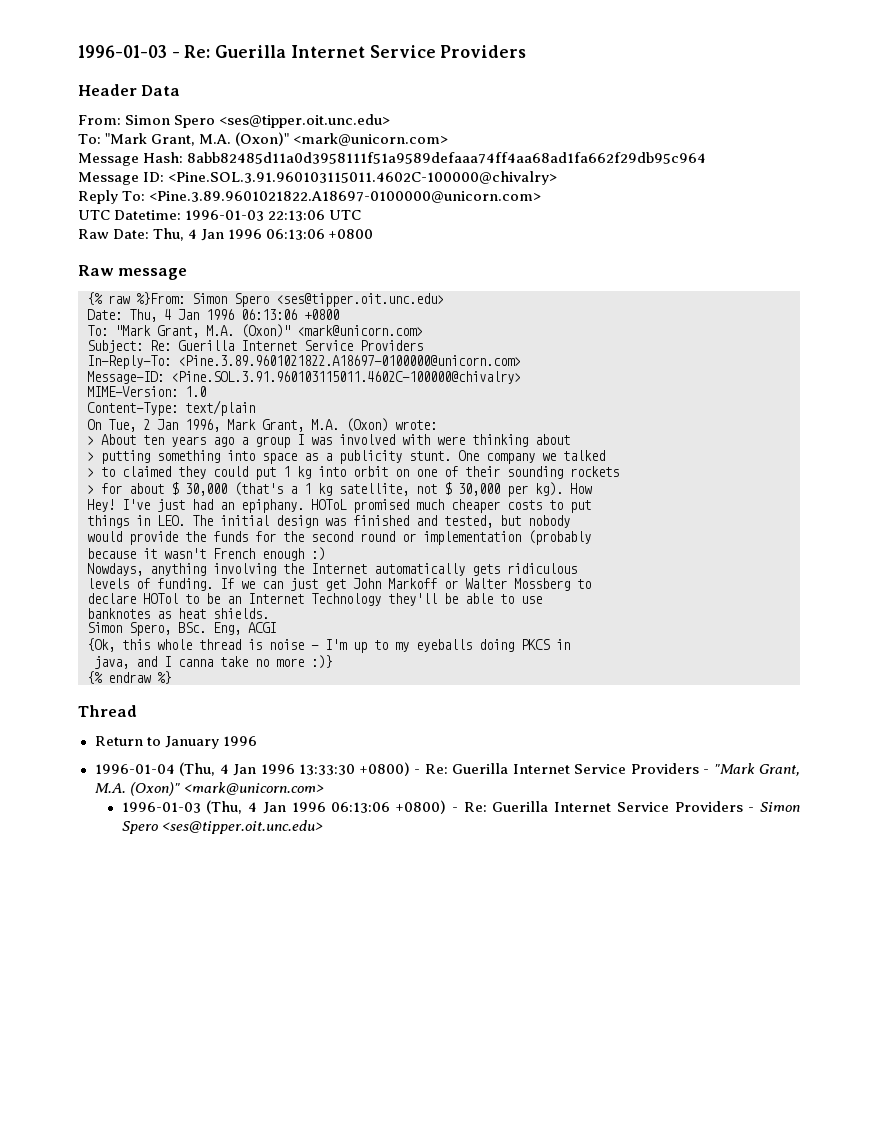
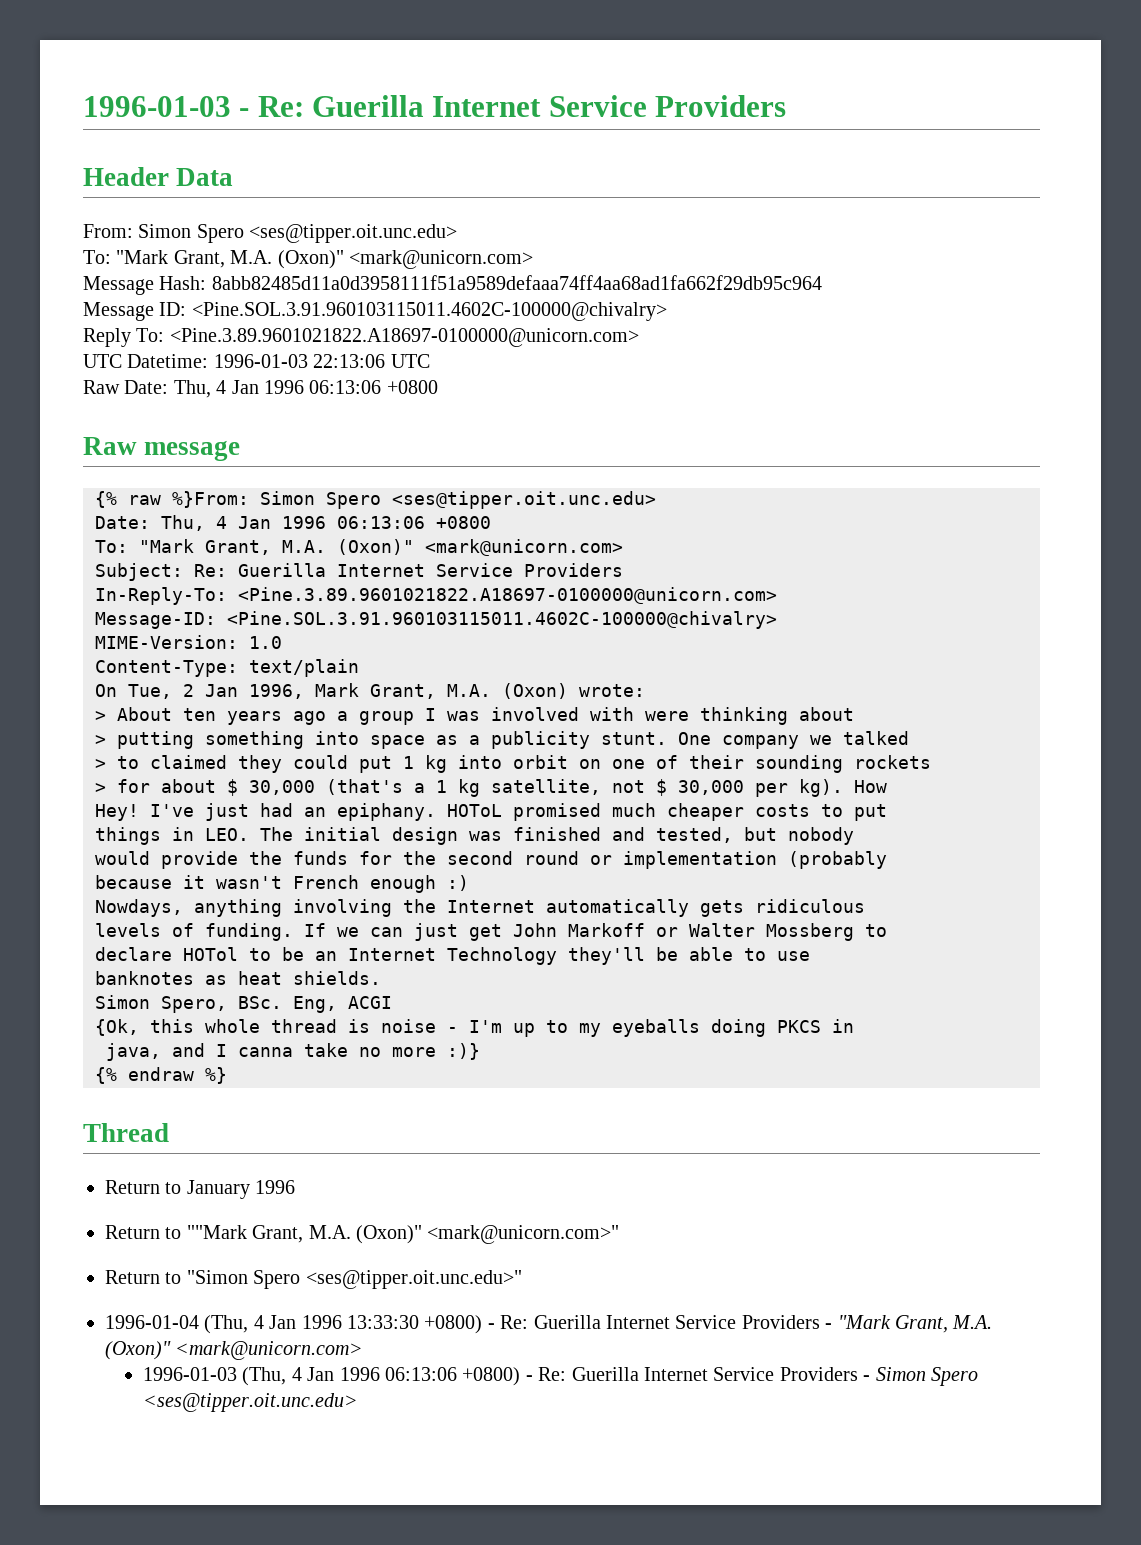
(257, 741) none -> [105,1225,620,1244] [105,1270,522,1289] // Return to ""Mark Grant, M.A. (Oxon)" <mark@unicorn.com>" // Return to "Simon Spero <ses@tipper.oit.unc.edu>"

